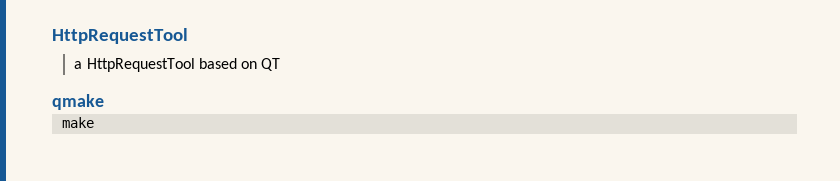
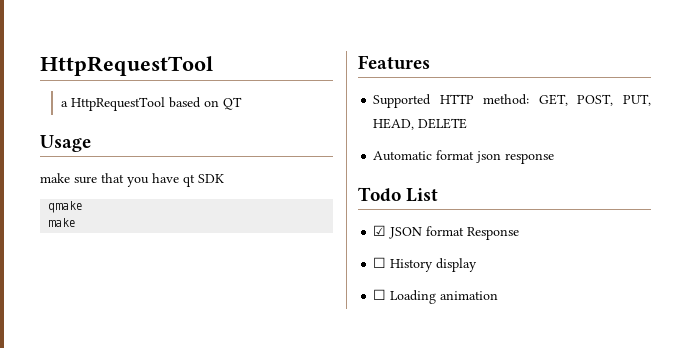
[52,94,104,110] [61,117,94,128] qmake // make -> [40,135,91,152] [40,173,224,187] [48,201,84,213] [48,218,77,227] [358,55,430,70] [373,94,651,108] [373,118,468,130] [373,150,555,164] [358,187,439,202] [373,225,520,240] [373,257,478,272] [373,289,499,304] Usage // make sure that you have qt SDK // qmake // make // Features // Supported HTTP method: GET, POST, PUT, HEAD, DELETE // Automatic format json response // Todo List // ☑ JSON format Response // ☐ History display // ☐ Loading animation

